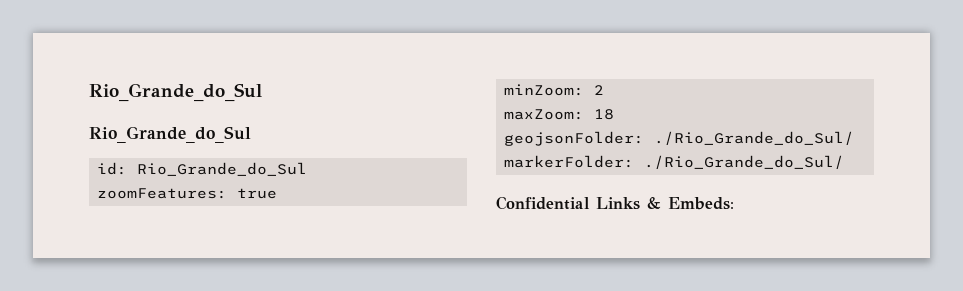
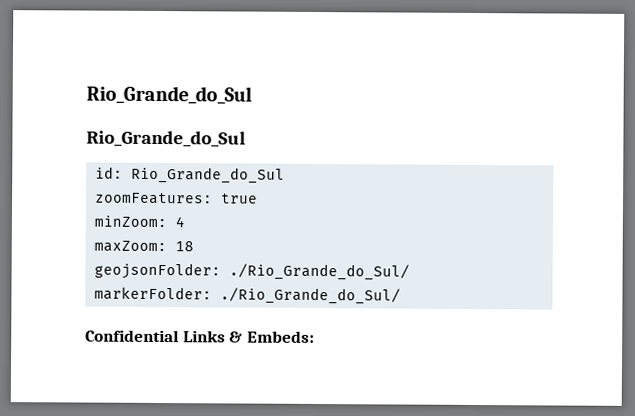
[594,85,605,95] 2 -> [174,216,185,228] 4

